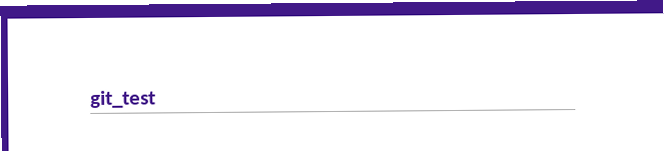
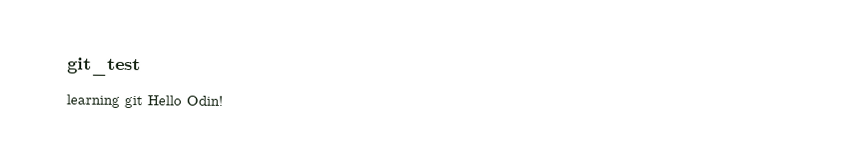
(156, 99) none -> [66,94,223,109] // learning git Hello Odin!

